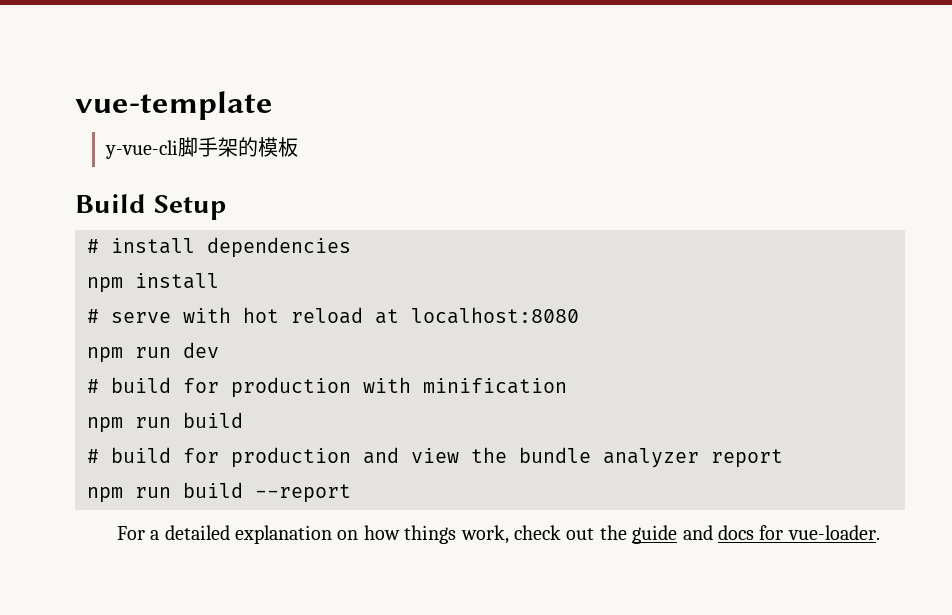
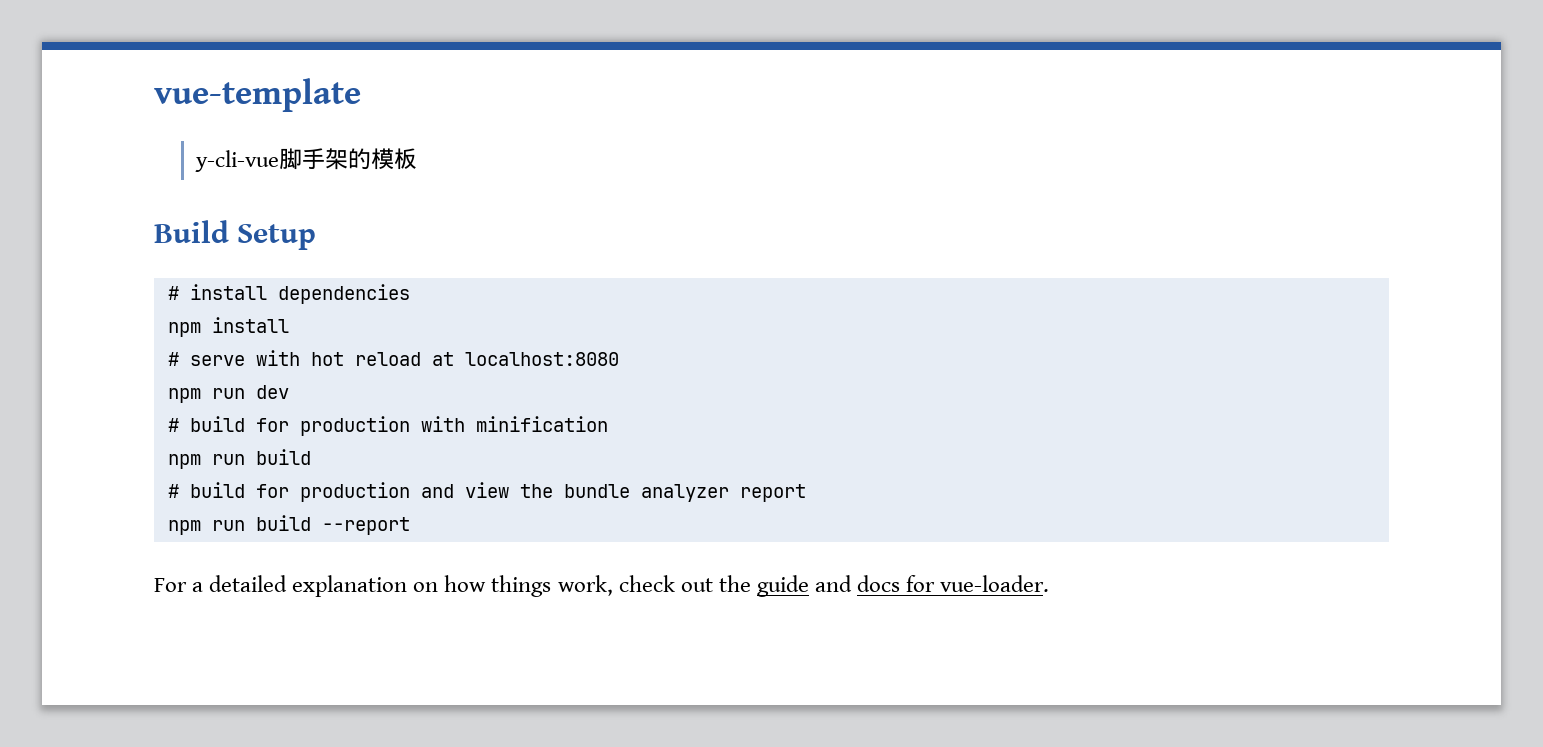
[105,140,179,159] y-vue-cli -> [195,150,280,172] y-cli-vue

